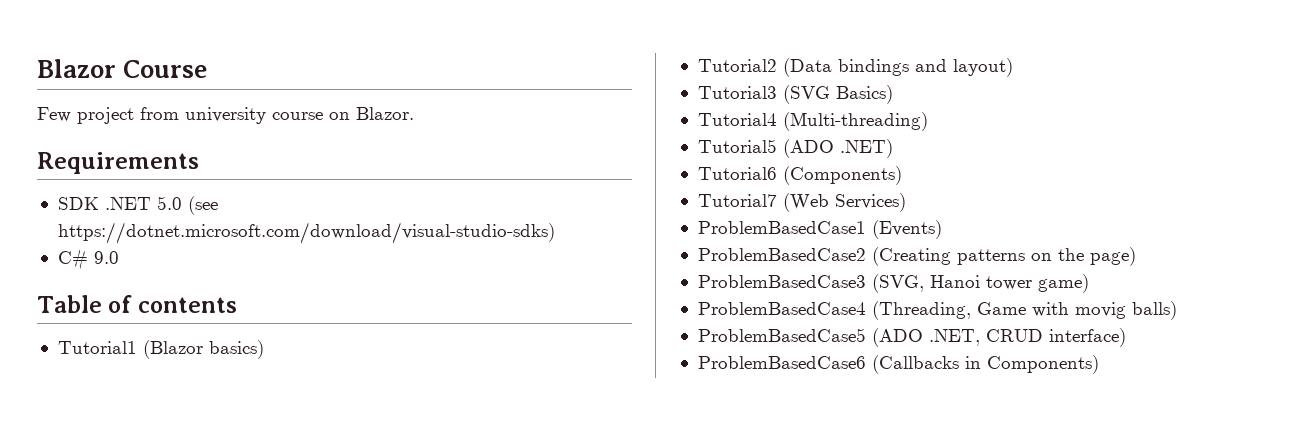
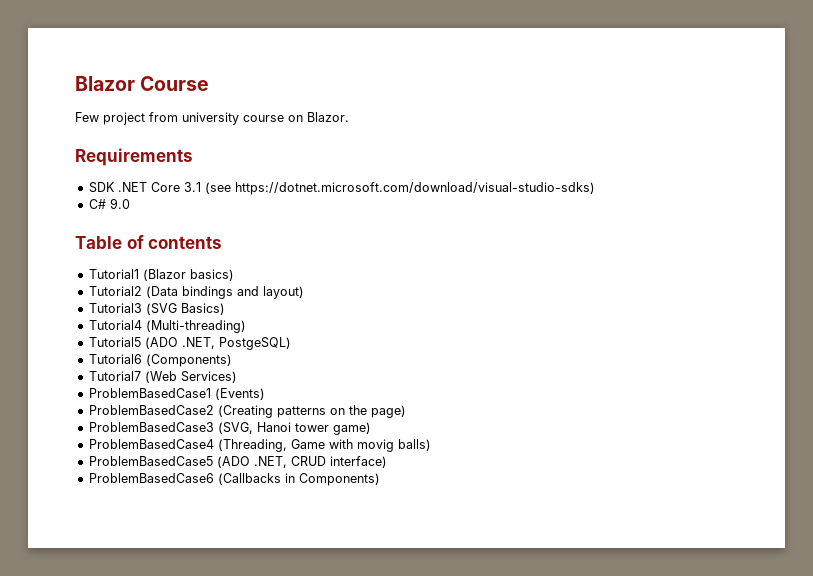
[156,196,182,210] 5.0 -> [150,182,201,192] Core 3.1
[839,139,893,158] .NET) -> [181,337,291,350] .NET, PostgeSQL)

